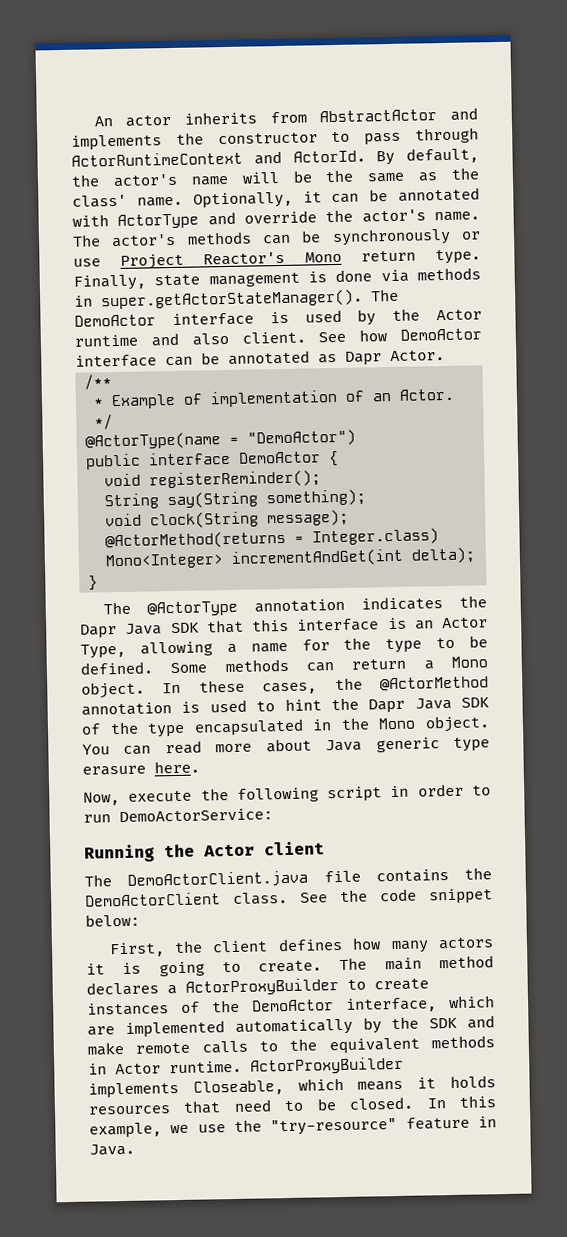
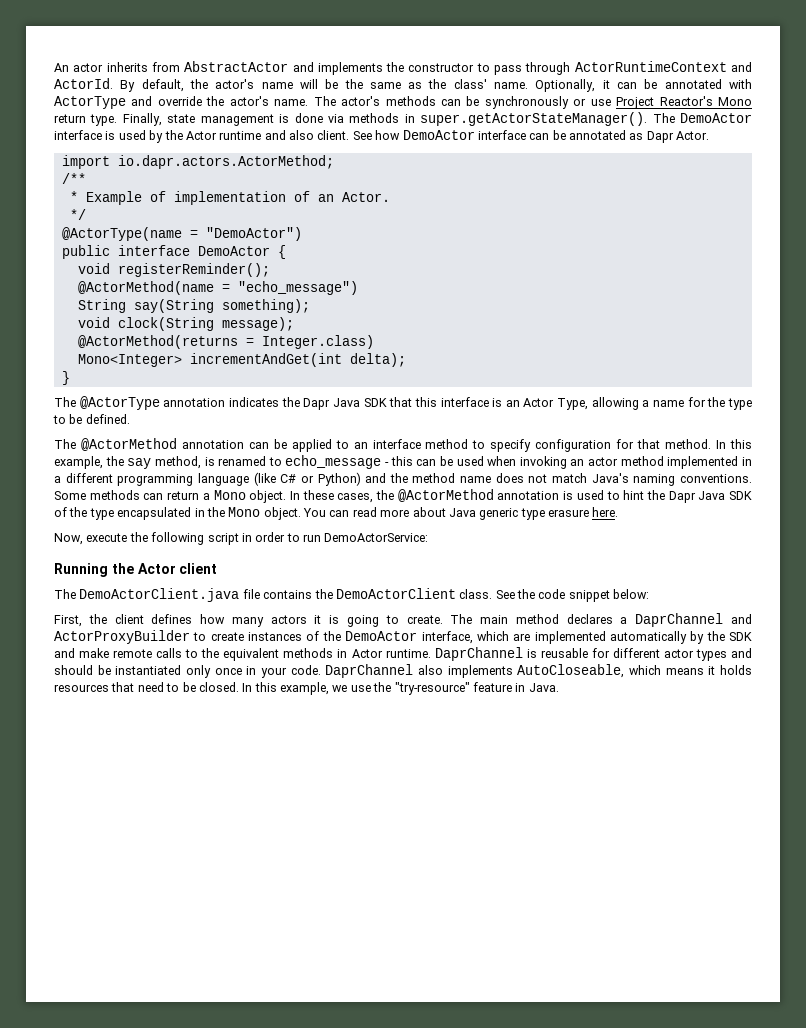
(445, 355) none -> [61,155,334,169] // import io.dapr.actors.ActorMethod;
(321, 479) none -> [77,281,358,295] // @ActorMethod(name = "echo_message")
(153, 668) none -> [54,438,753,452] [54,455,753,469] [54,472,752,486] // The @ActorMethod annotation can be applied to an interface method to specify configuration for that method. In this example, the say method, is renamed to echo_message - this can be used when invoking an actor method implemented in a different programming language (like C# or Python) and the method name does not match Java's naming conventions.
(177, 990) none -> [635,613,753,627] DaprChannel and
[250,1056,404,1075] [88,1080,284,1099] ActorProxyBuilder implements Closeable, -> [434,647,752,661] [54,664,625,678] DaprChannel is reusable for different actor types and should be instantiated only once in your code. DaprChannel also implements AutoCloseable,

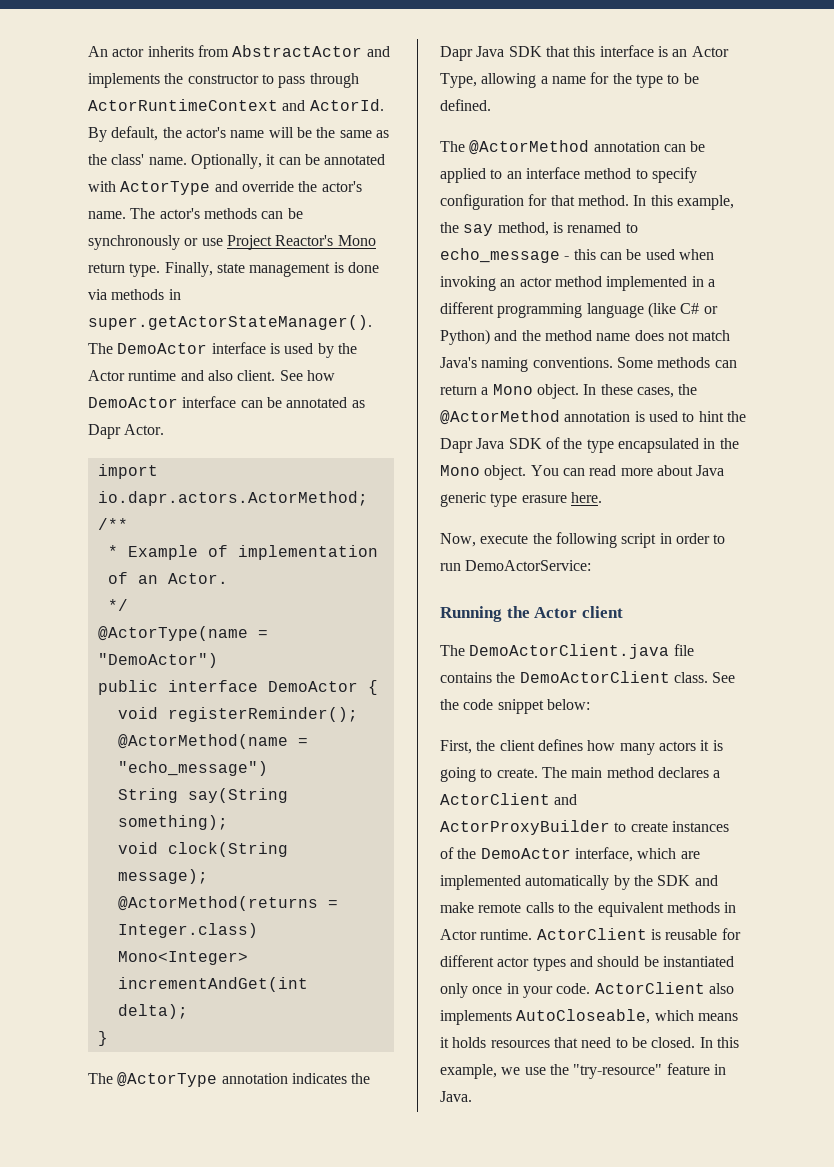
[635,613,724,627] DaprChannel -> [440,793,550,805] ActorClient
[434,647,523,661] DaprChannel -> [536,928,647,940] ActorClient
[325,664,414,678] DaprChannel -> [594,982,705,994] ActorClient

